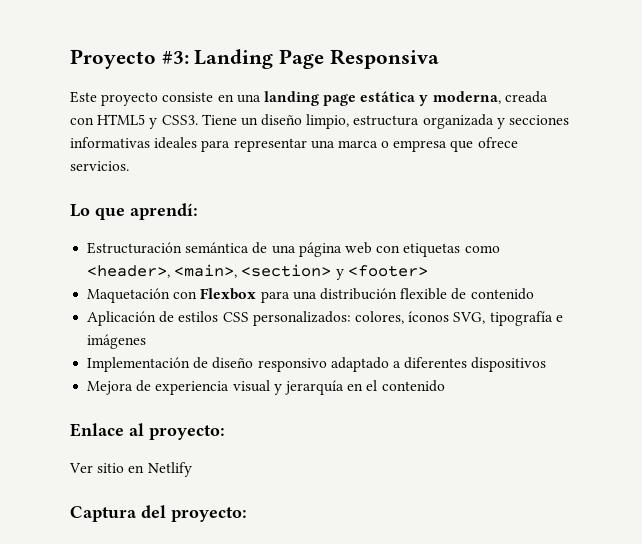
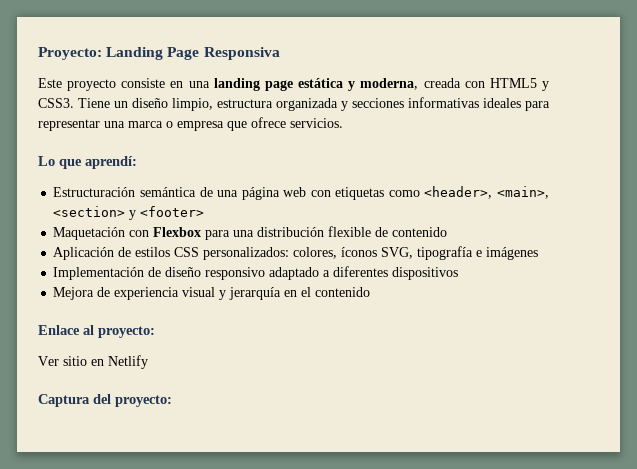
[70,49,189,69] Proyecto #3: -> [38,47,102,60] Proyecto:

